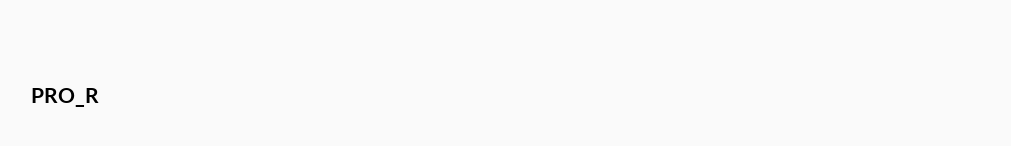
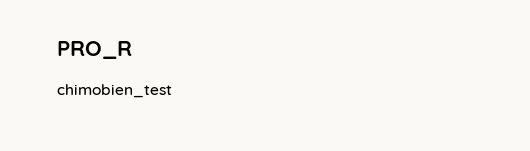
(99, 97) none -> [57,84,172,98] // chimobien_test

